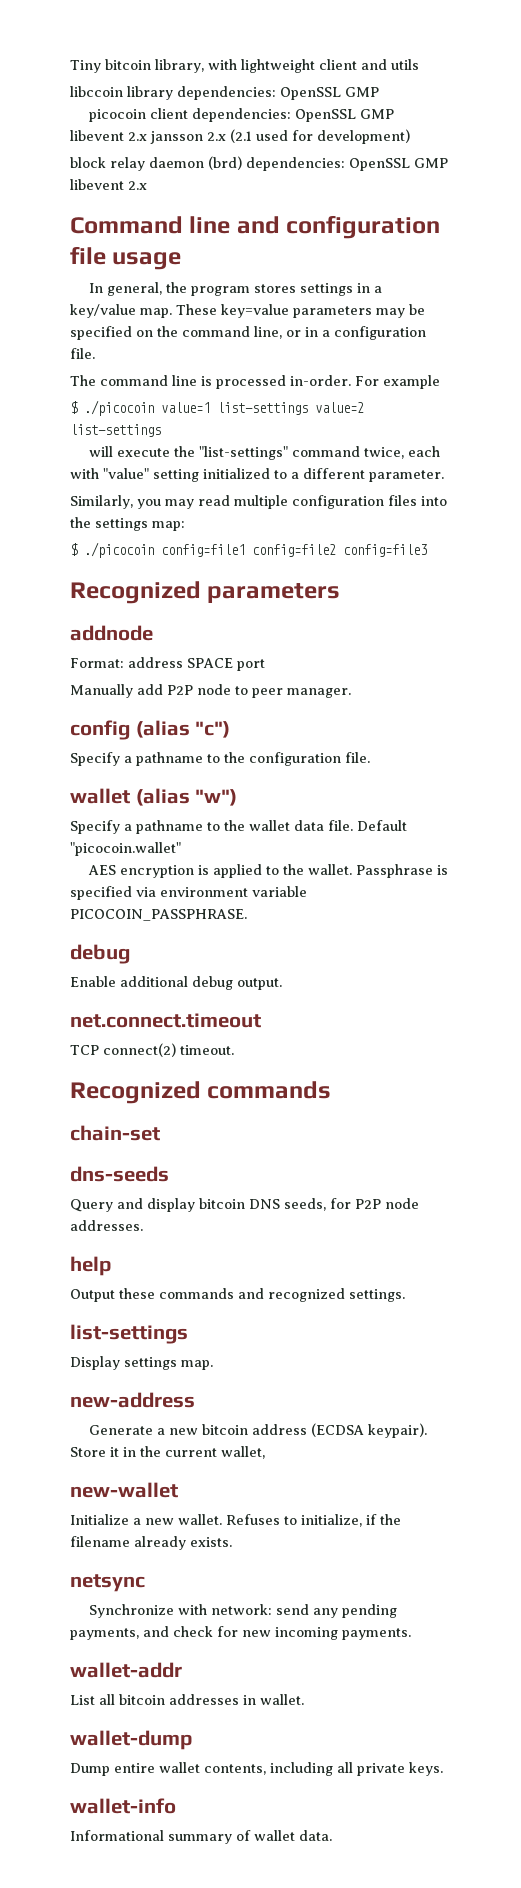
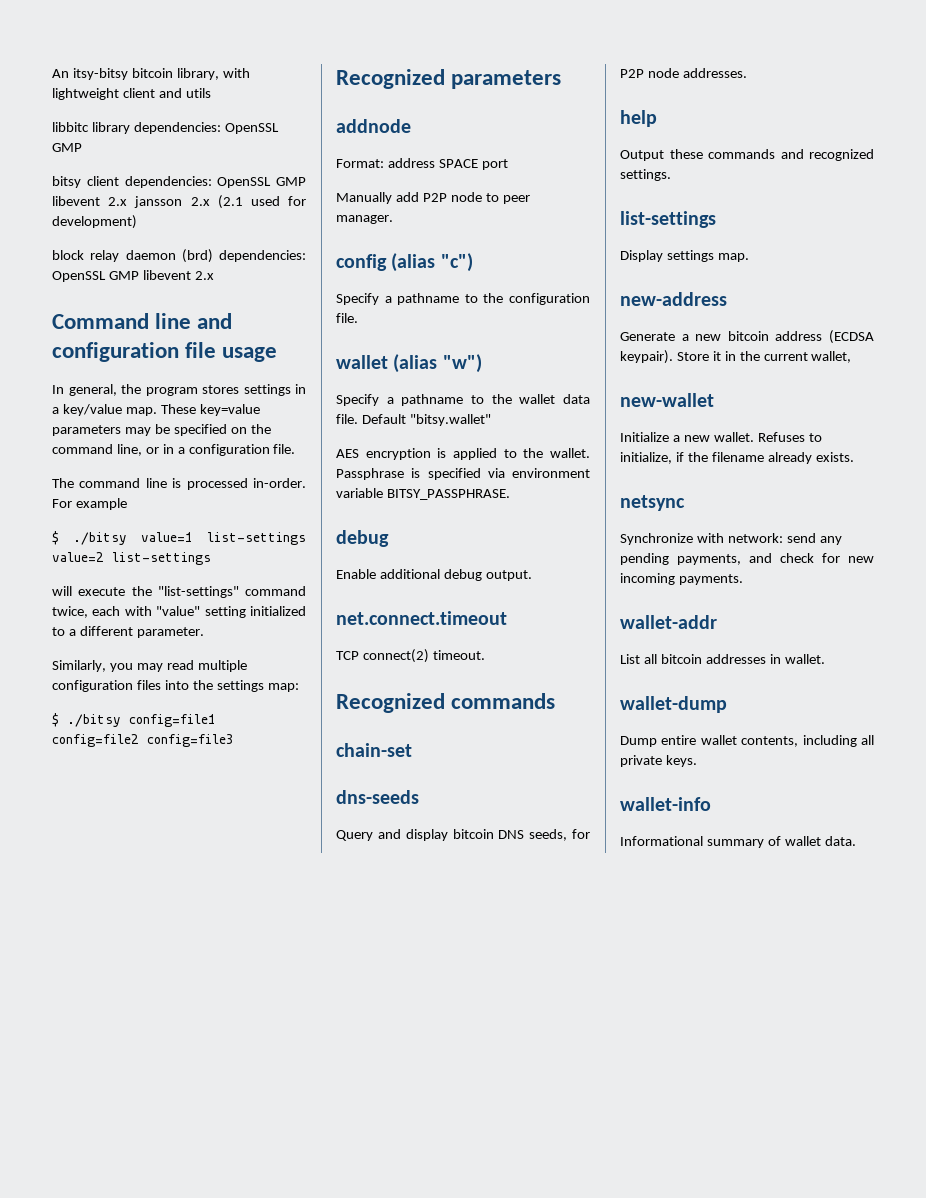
[70,60,101,73] Tiny -> [52,68,128,80] An itsy-bitsy
[70,86,123,97] libccoin -> [52,122,89,132] libbitc
[89,109,147,122] picocoin -> [52,176,81,188] bitsy
[84,400,154,416] ./picocoin -> [73,532,127,545] ./bitsy
[84,542,154,558] ./picocoin -> [67,714,121,727] ./bitsy
[70,842,181,856] "picocoin.wallet" -> [409,414,491,426] "bitsy.wallet"
[70,909,247,921] PICOCOIN_PASSPHRASE. -> [386,489,510,500] BITSY_PASSPHRASE.

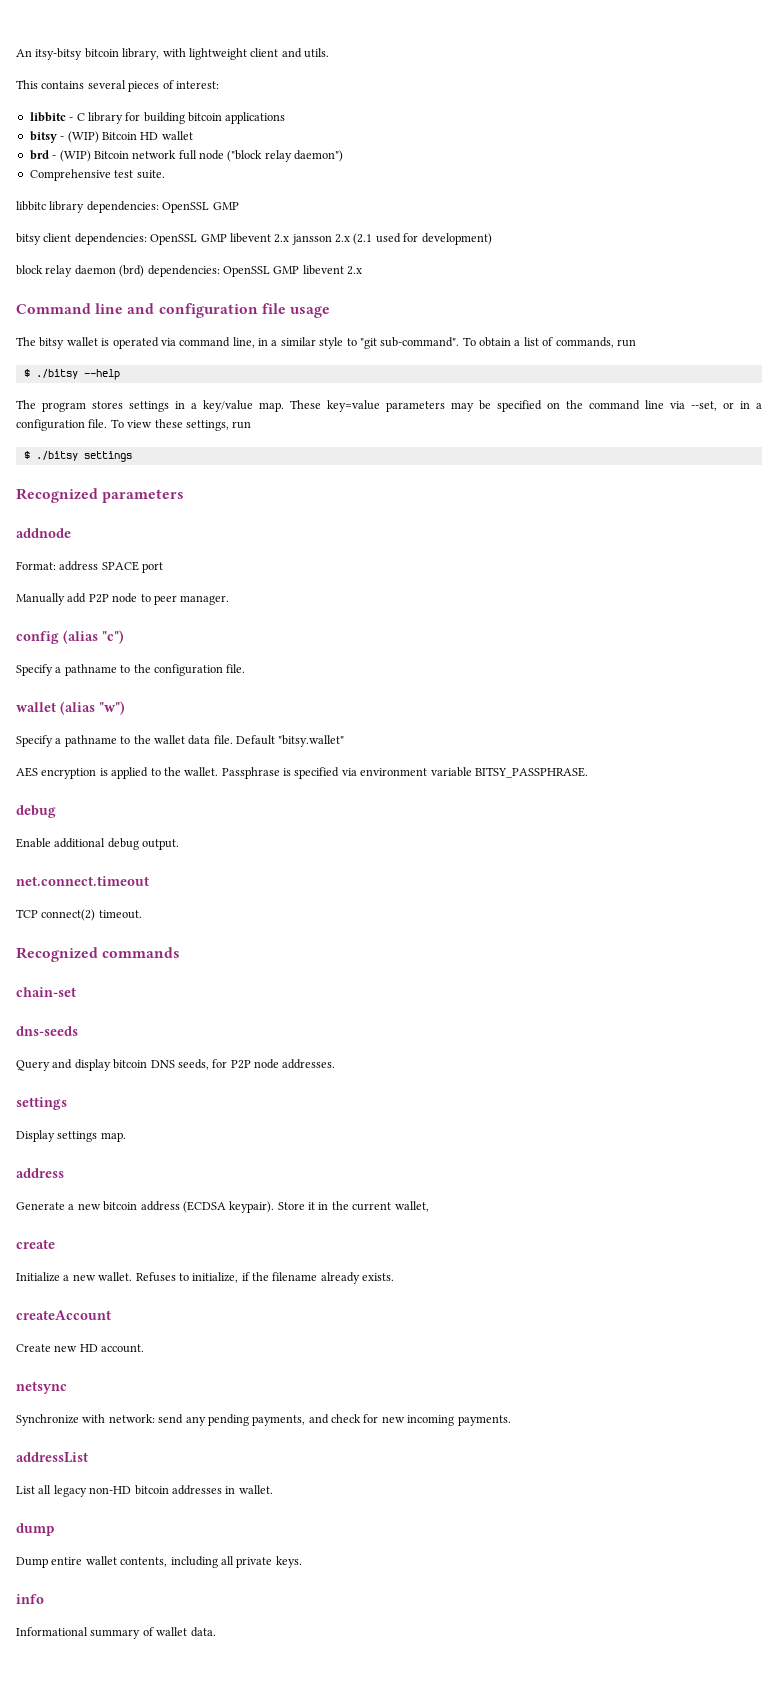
[185,88,211,98] utils -> [304,48,329,58] [16,80,219,92] [29,112,286,124] [29,131,193,143] [29,150,344,162] [29,169,165,181] utils. // This contains several pieces of interest: // libbitc - C library for building bitcoin applications // bitsy - (WIP) Bitcoin HD wallet // brd - (WIP) Bitcoin network full node ("block relay daemon") // Comprehensive test suite.
[52,384,141,396] In general, the -> [16,337,636,349] [23,369,120,380] [16,400,36,409] The bitsy wallet is operated via command line, in a similar style to "git sub-command". To obtain a list of commands, run // $ ./bitsy --help // The
[116,444,142,456] line, -> [645,400,717,411] line via --set,
[52,478,306,490] [52,498,127,510] [52,531,306,545] [52,552,211,565] [52,586,306,598] [52,606,306,618] [52,626,204,638] [52,660,247,672] [52,680,299,692] [52,713,216,727] [52,734,234,747] // The command line is processed in-order. For example // $ ./bitsy value=1 list-settings value=2 list-settings // will execute the "list-settings" command twice, each with "value" setting initialized to a different parameter. // Similarly, you may read multiple configuration files into the settings map: // $ ./bitsy config=file1 config=file2 config=file3 -> [110,419,252,431] [23,451,132,462] To view these settings, run // $ ./bitsy settings
[620,110,657,127] [620,149,874,161] [620,169,671,181] [620,211,716,228] help // Output these commands and recognized settings. // list-settings -> [16,1097,67,1110] settings
[620,292,727,306] new-address -> [16,1168,64,1178] address
[620,393,714,407] new-wallet -> [16,1239,55,1249] create
(854, 457) none -> [16,1310,111,1320] [16,1344,145,1353] // createAccount // Create new HD account.
[620,615,717,629] wallet-addr -> [16,1452,88,1463] addressList
(657, 659) none -> [53,1485,132,1497] legacy non-HD
[620,696,727,713] wallet-dump -> [16,1523,54,1536] dump
[620,797,711,811] wallet-info -> [16,1594,44,1604] info

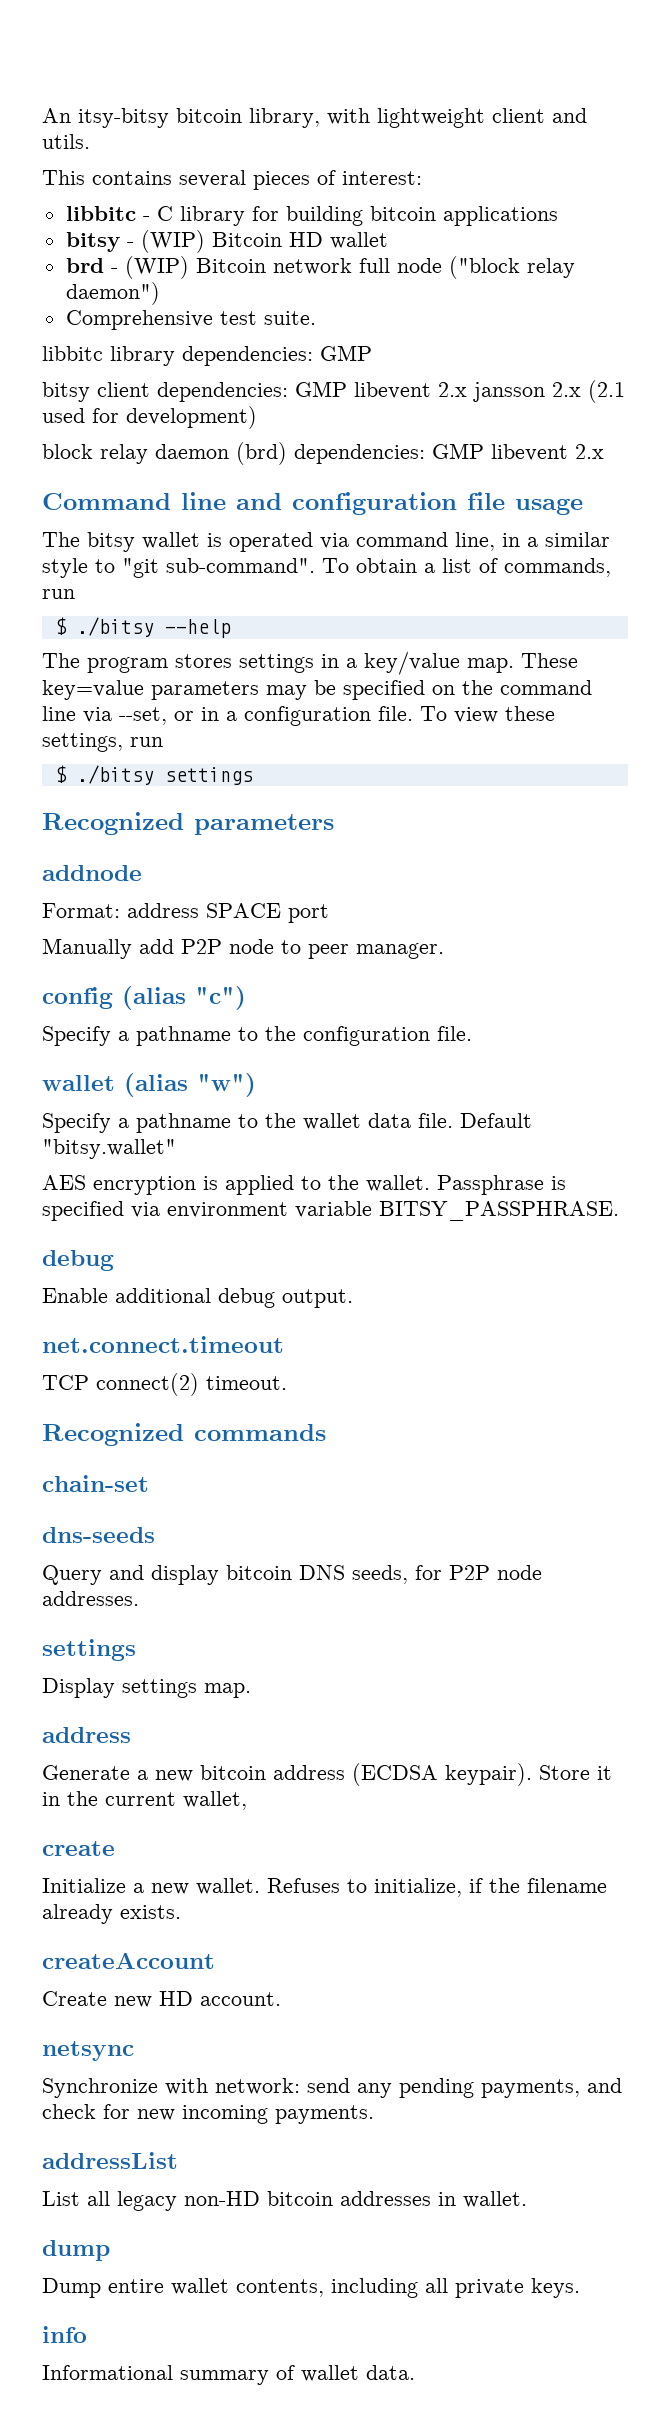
[162,202,210,213] OpenSSL -> (313, 356) none
[150,234,198,245] OpenSSL -> (288, 392) none
[222,266,270,277] OpenSSL -> (425, 454) none

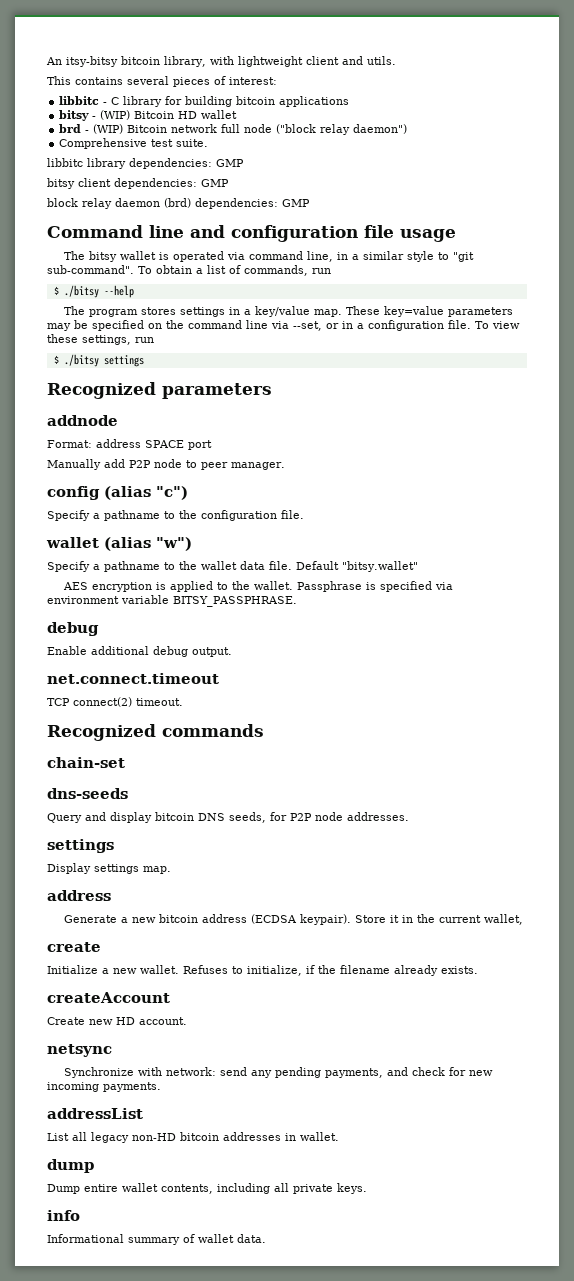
[354,380,625,403] [42,406,257,429] libevent 2.x jansson 2.x (2.1 used for development) -> (229, 183) none
[491,444,604,461] libevent 2.x -> (310, 203) none

